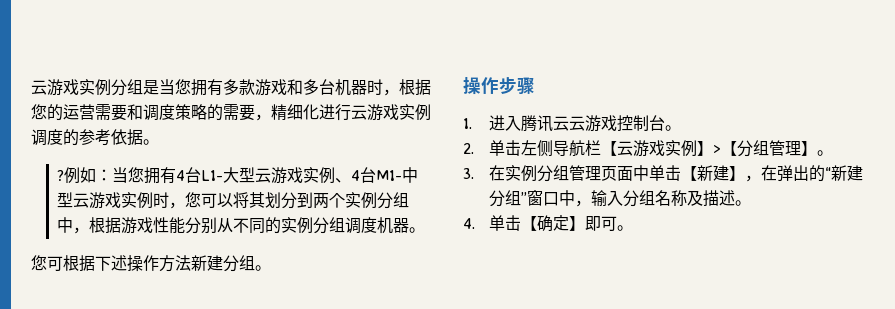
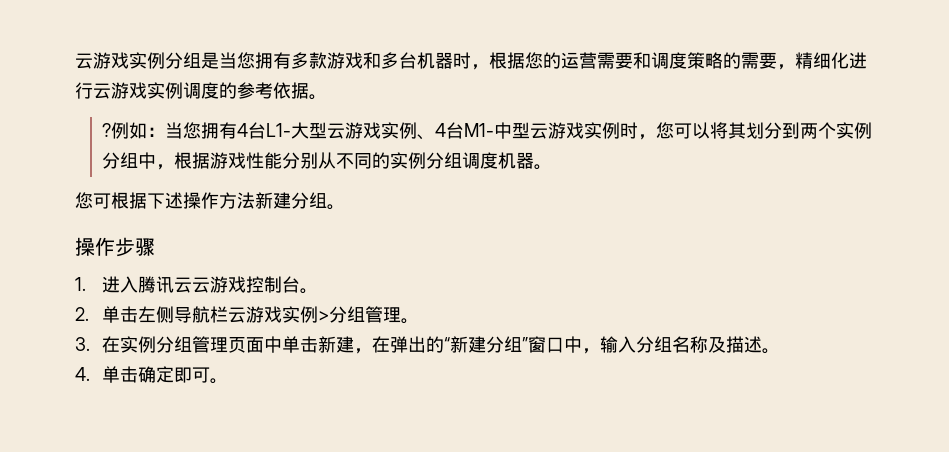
[601,140,818,157] 【云游戏实例】>【分组管理】 -> [228,306,402,323] 云游戏实例>分组管理
[681,165,746,181] 【新建】 -> [318,336,355,353] 新建
[521,215,586,232] 【确定】 -> [138,366,175,383] 确定

